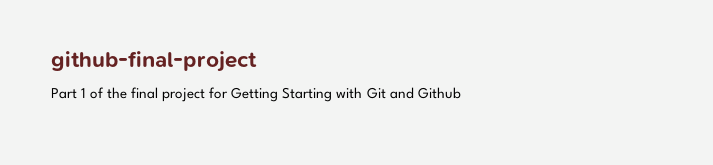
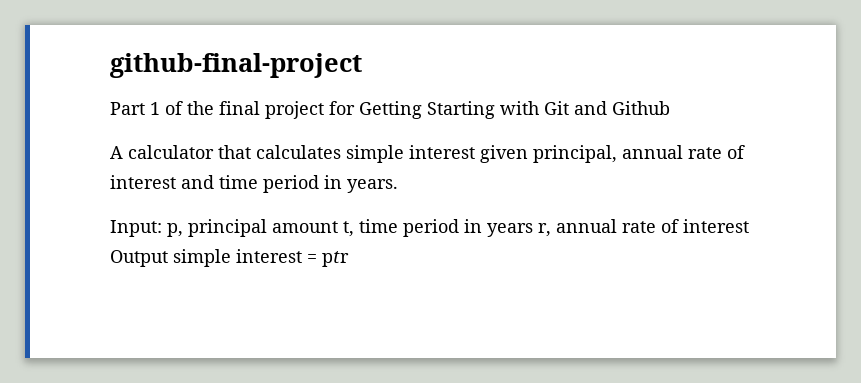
(461, 93) none -> [110,145,745,163] [110,175,398,193] [110,219,749,237] [110,249,349,267] // A calculator that calculates simple interest given principal, annual rate of interest and time period in years. // Input: p, principal amount t, time period in years r, annual rate of interest Output simple interest = ptr

